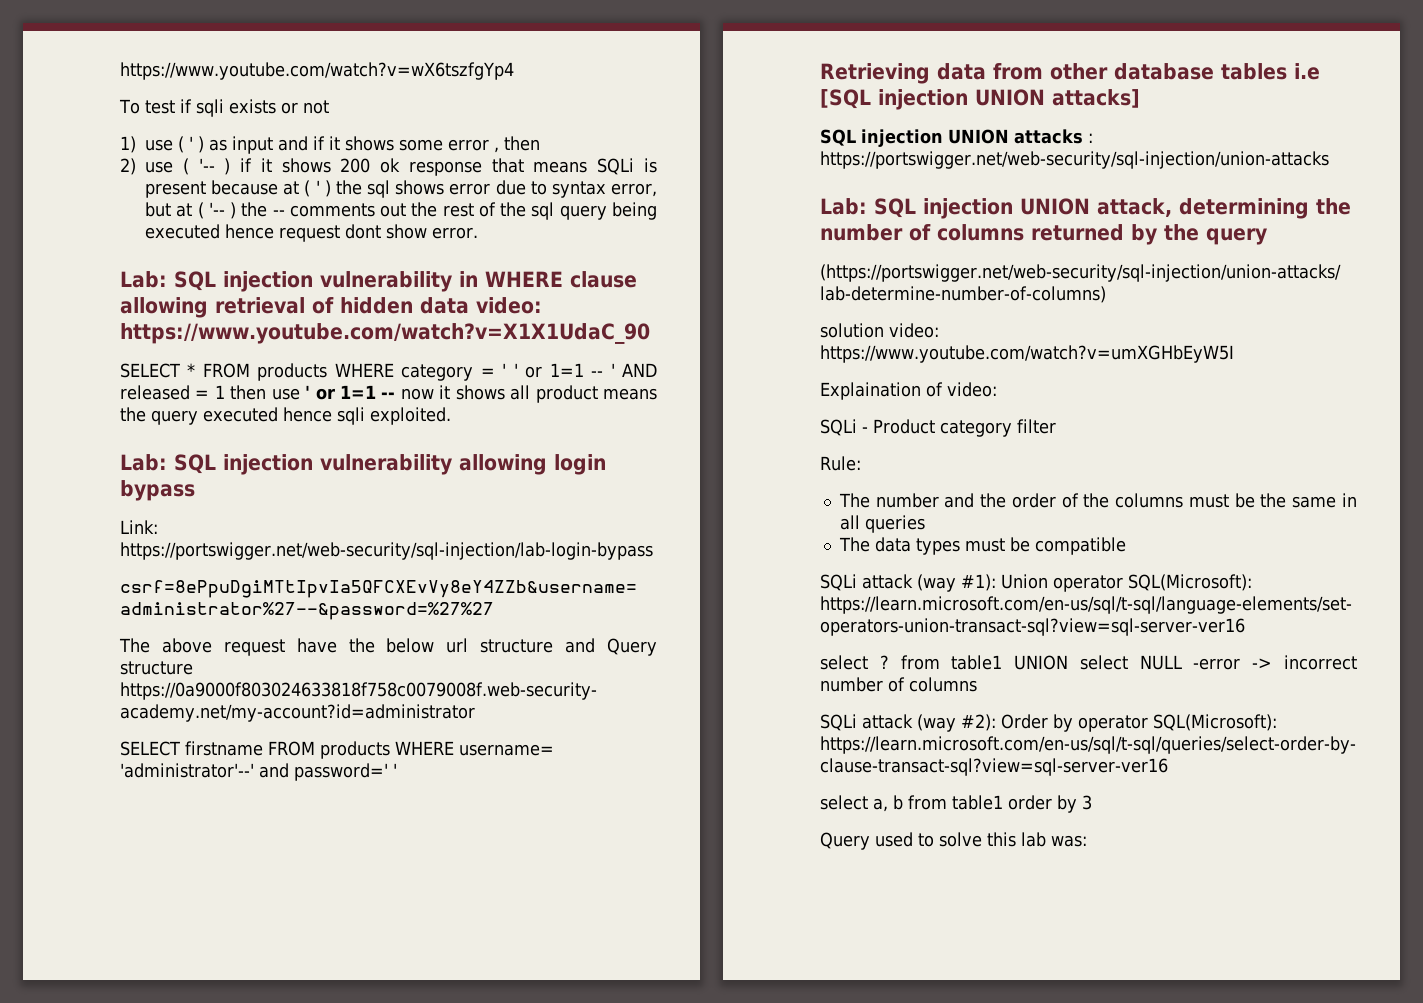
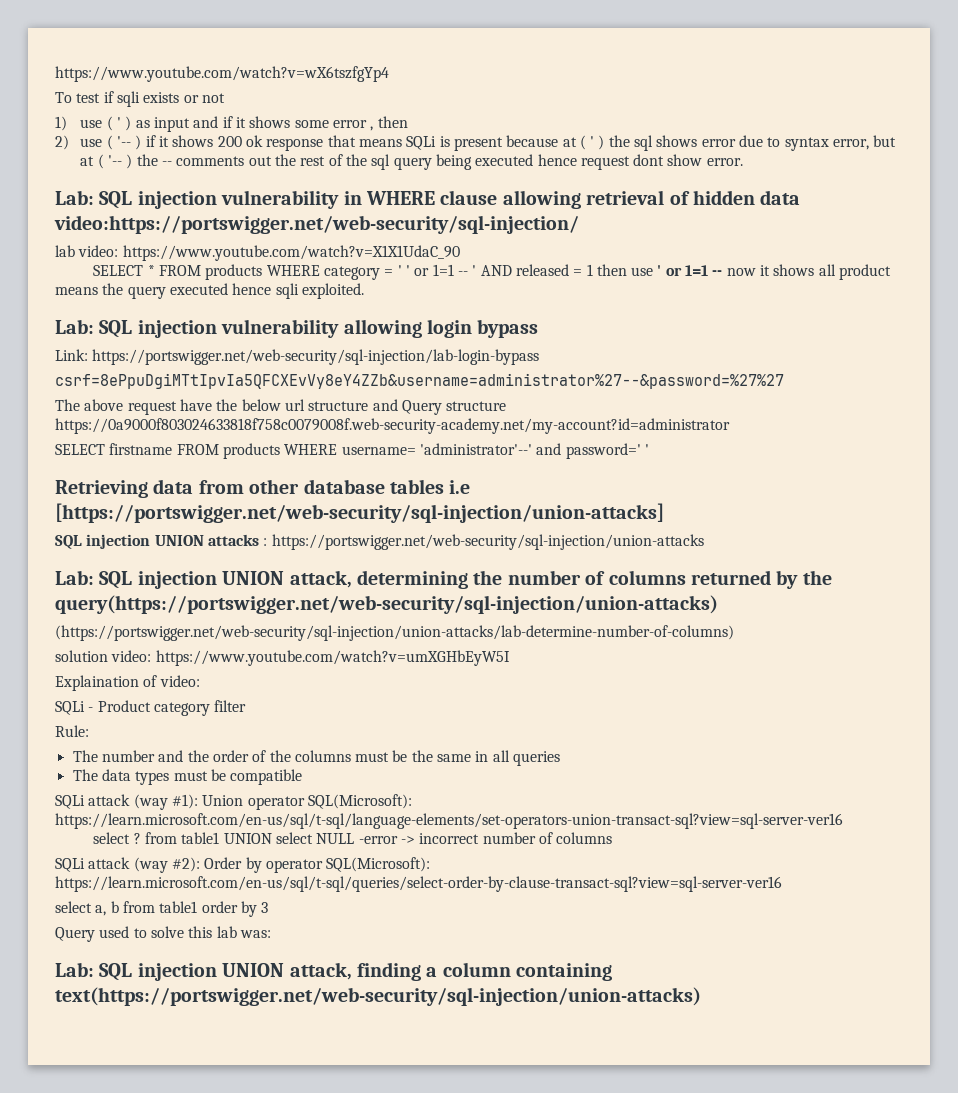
(469, 305) none -> [54,215,579,234] [55,245,75,257] video:https://portswigger.net/web-security/sql-injection/ // lab
[820,89,1140,110] [SQL injection UNION attacks] -> [55,503,664,523] [https://portswigger.net/web-security/sql-injection/union-attacks]
[1206,228,1267,245] query -> [55,595,718,614] query(https://portswigger.net/web-security/sql-injection/union-attacks)
(1087, 841) none -> [55,962,613,981] [55,987,701,1006] // Lab: SQL injection UNION attack, finding a column containing text(https://portswigger.net/web-security/sql-injection/union-attacks)

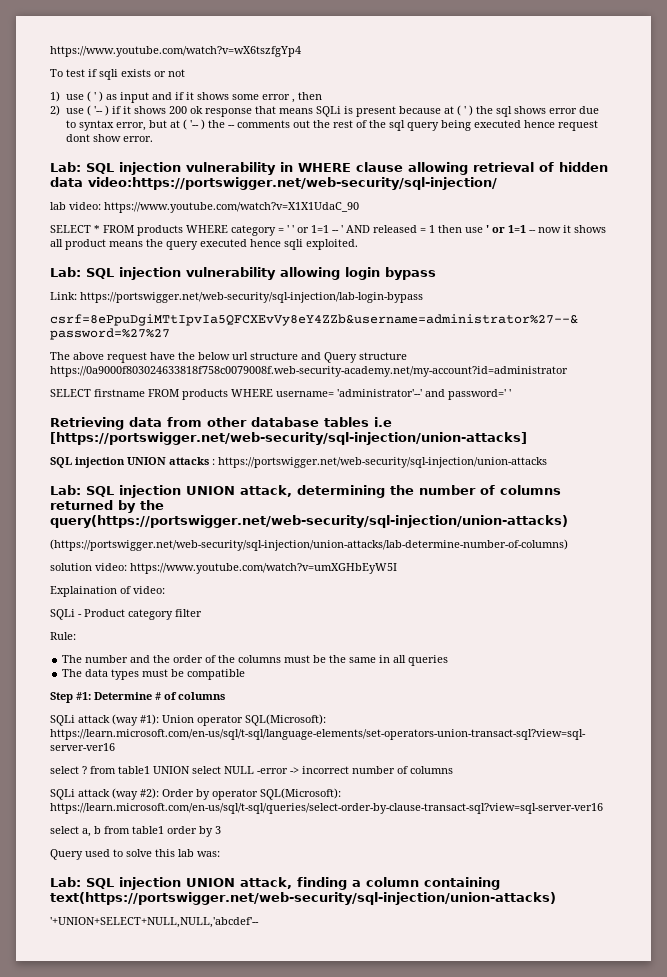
(303, 777) none -> [50,692,225,703] // Step #1: Determine # of columns
(701, 996) none -> [50,917,259,928] // '+UNION+SELECT+NULL,NULL,'abcdef'--

